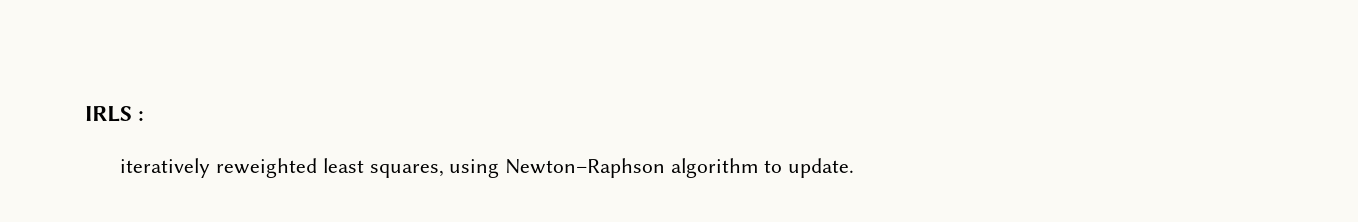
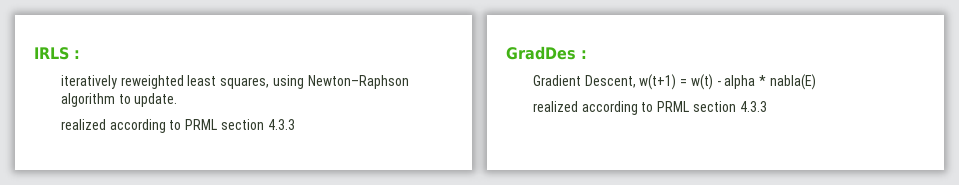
(854, 168) none -> [60,119,295,133] [506,46,587,60] [532,74,817,90] [532,101,767,115] // realized according to PRML section 4.3.3 // GradDes : // Gradient Descent, w(t+1) = w(t) - alpha * nabla(E) // realized according to PRML section 4.3.3

